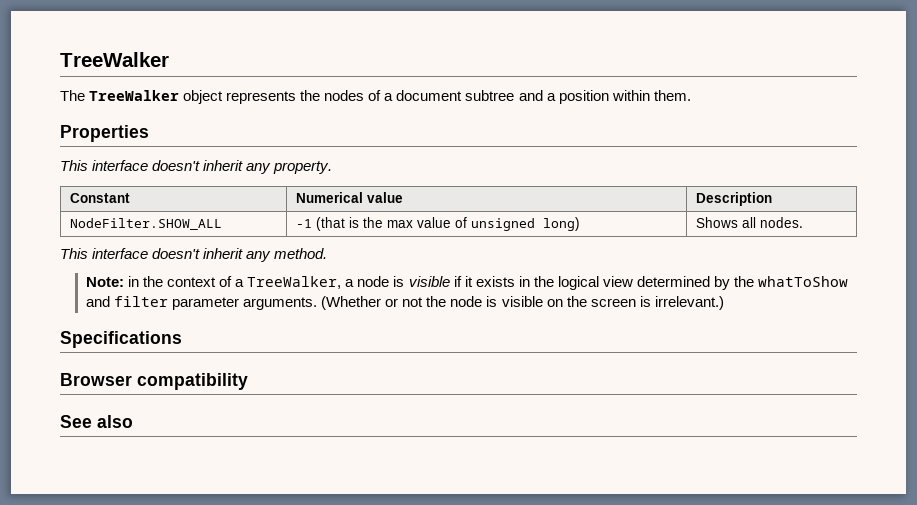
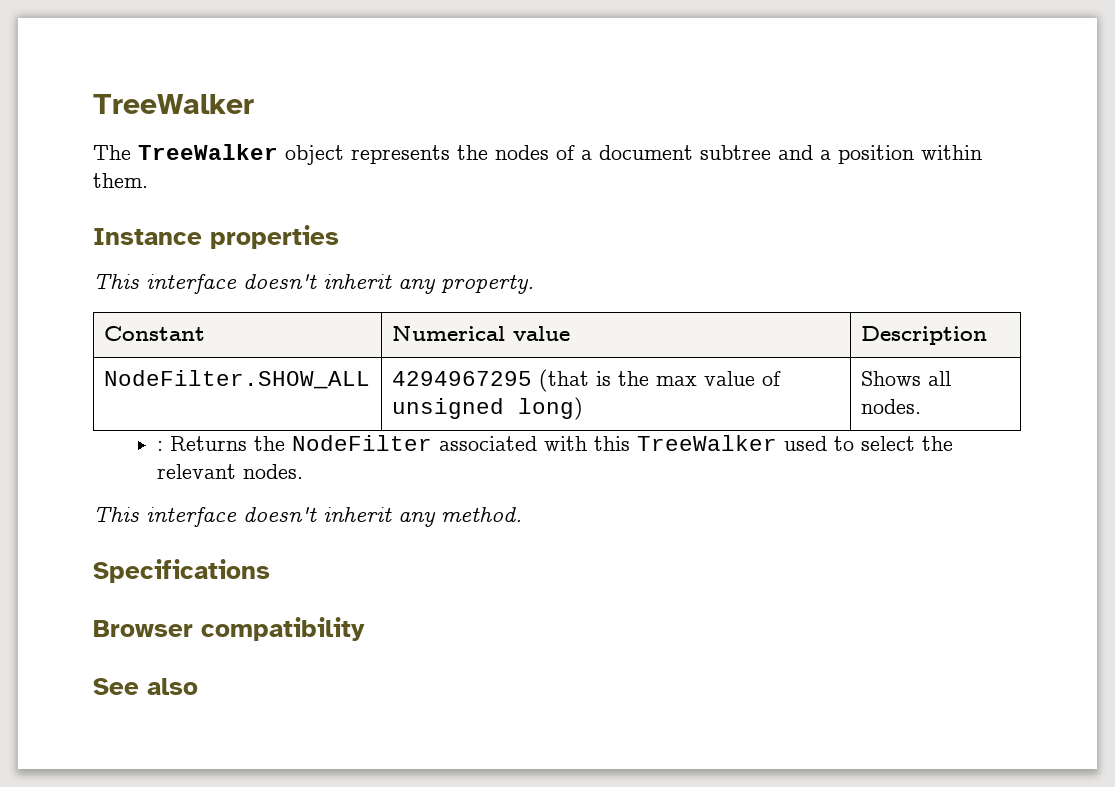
[60,125,149,142] Properties -> [93,225,339,249] Instance properties
[296,219,313,228] -1 -> [391,371,532,386] 4294967295
(804, 222) none -> [157,435,954,451] [157,464,304,479] // : Returns the NodeFilter associated with this TreeWalker used to select the relevant nodes.
[85,276,849,290] [85,296,724,310] // Note: in the context of a TreeWalker, a node is visible if it exists in the logical view determined by the whatToShow and filter parameter arguments. (Whether or not the node is visible on the screen is irrelevant.) -> (522, 514) none

